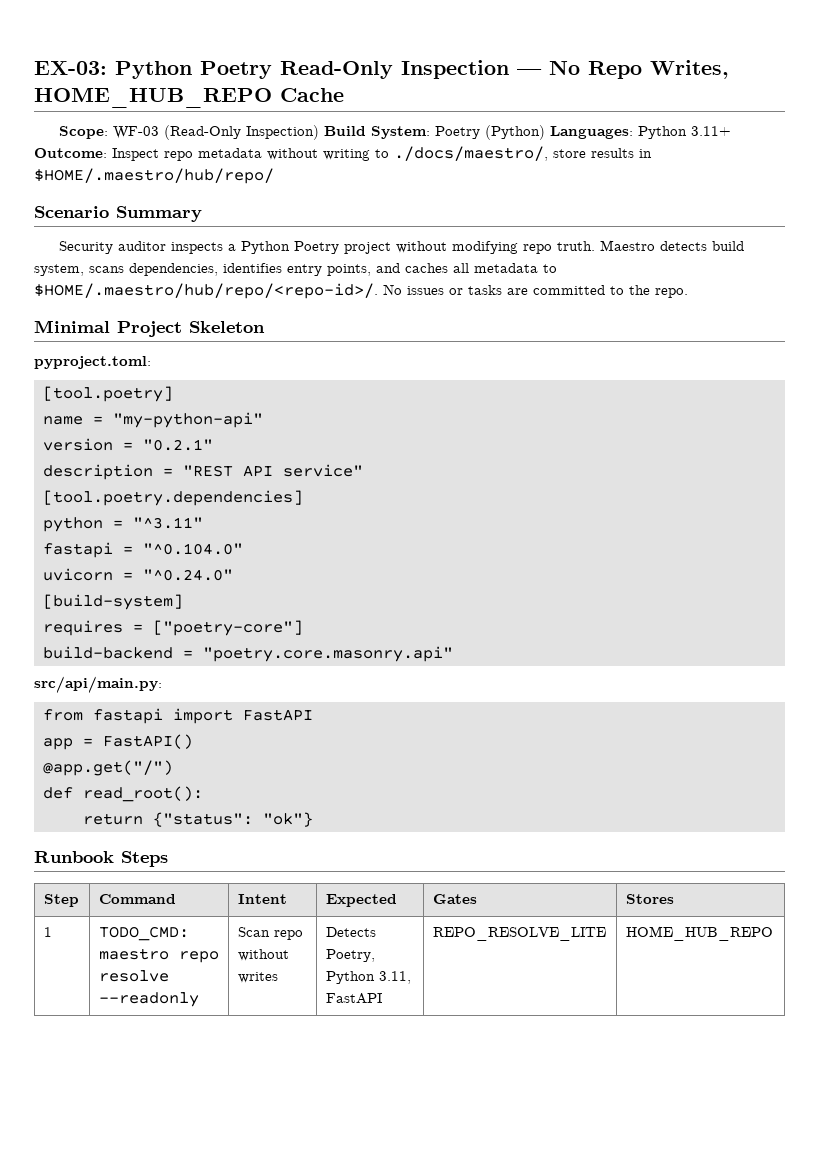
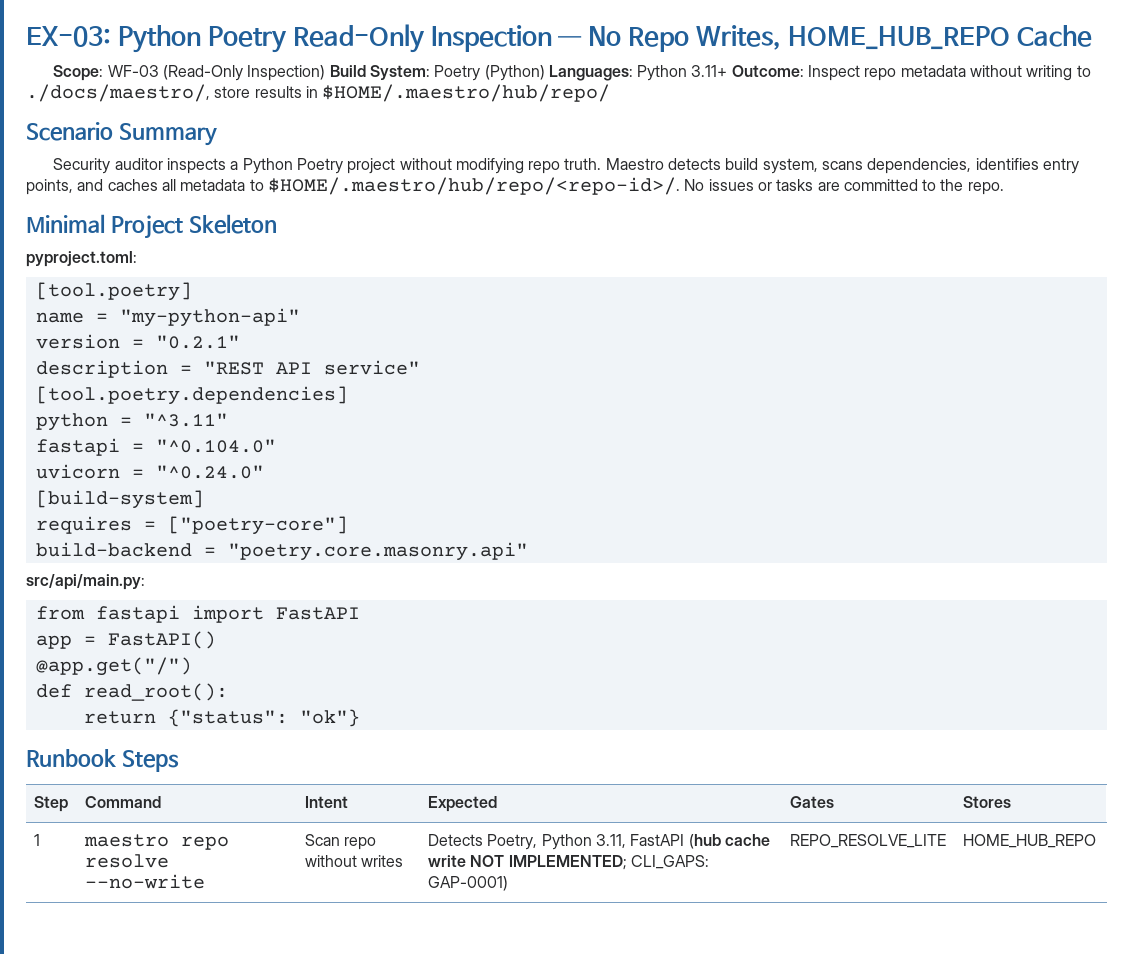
[98,926,189,941] TODO_CMD: -> (41, 840) none
[98,992,199,1007] --readonly -> [85,874,206,889] --no-write
(382, 998) none -> [688,834,770,849] [428,855,710,870] [428,876,509,891] (hub cache write NOT IMPLEMENTED; CLI_GAPS: GAP-0001)

